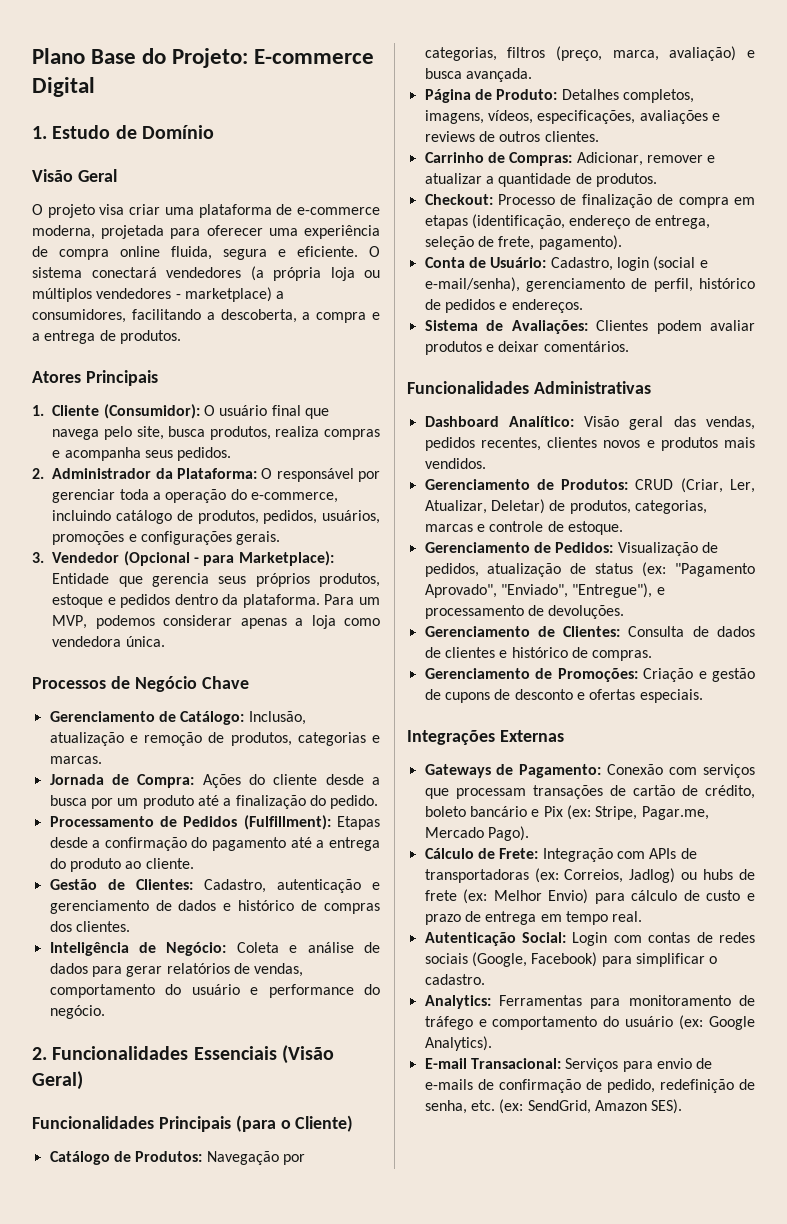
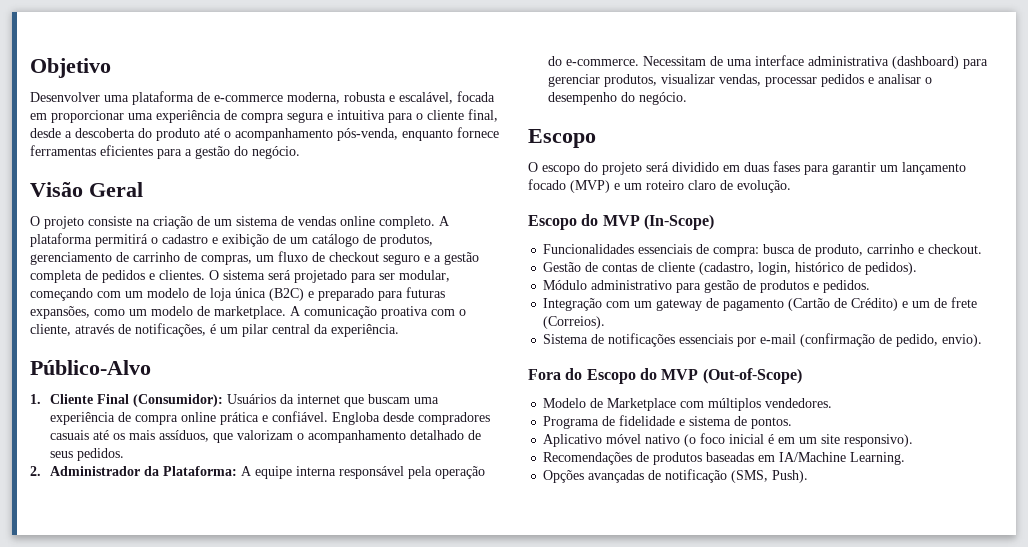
[32,48,375,68] [32,77,95,97] [32,125,215,139] [32,169,117,182] [32,204,381,218] [32,225,263,239] Plano Base do Projeto: E-commerce Digital // 1. Estudo de Domínio // Visão Geral // O projeto visa criar uma plataforma de e-commerce moderna, projetada para oferecer -> [30,58,111,78] [30,91,495,105] [30,109,498,123] [30,127,499,141] [30,145,300,159] [30,182,143,197] [30,216,450,229] [30,233,433,247] [30,251,479,265] [30,270,450,283] [30,287,445,301] [30,306,466,319] [30,323,399,337] [30,360,151,375] [30,394,411,407] Objetivo // Desenvolver uma plataforma de e-commerce moderna, robusta e escalável, focada em proporcionar uma experiência de compra segura e intuitiva para o cliente final, desde a descoberta do produto até o acompanhamento pós-venda, enquanto fornece ferramentas eficientes para a gestão do negócio. // Visão Geral // O projeto consiste na criação de um sistema de vendas online completo. A plataforma permitirá o cadastro e exibição de um catálogo de produtos, gerenciamento de carrinho de compras, um fluxo de checkout seguro e a gestão completa de pedidos e clientes. O sistema será projetado para ser modular, começando com um modelo de loja única (B2C) e preparado para futuras expansões, como um modelo de marketplace. A comunicação proativa com o cliente, através de notificações, é um pilar central da experiência. // Público-Alvo // 1. Cliente Final (Consumidor): Usuários da internet que buscam
[171,246,380,260] [32,266,380,281] [32,287,285,302] [32,309,380,323] [32,330,181,344] [32,370,158,386] [32,404,329,419] [52,426,380,440] [52,447,141,461] fluida, segura e eficiente. O sistema conectará vendedores (a própria loja ou múltiplos vendedores - marketplace) a consumidores, facilitando a descoberta, a compra e a entrega de produtos. // Atores Principais // 1. Cliente (Consumidor): O usuário final que navega pelo site, busca produtos, realiza compras e acompanha -> [220,411,491,425] [50,430,482,443] prática e confiável. Engloba desde compradores casuais até os mais assíduos, que valorizam o acompanhamento detalhado de
[261,468,381,482] [52,489,338,503] [52,510,380,524] [52,531,281,545] [32,551,334,566] [52,573,380,587] [52,594,380,608] [52,615,380,629] [52,636,165,647] [32,676,249,692] [49,711,306,725] [49,732,381,746] [49,756,102,764] [49,774,380,788] [49,795,379,809] [49,815,380,830] [49,837,380,851] [49,858,194,872] [49,879,380,893] [49,900,380,914] [49,921,130,932] [49,942,380,956] [49,963,304,977] [49,984,380,998] [49,1005,105,1019] [32,1045,335,1064] [32,1071,83,1090] [32,1115,354,1132] [49,1151,305,1165] [424,46,755,61] [424,68,532,82] [424,89,694,103] [424,110,720,124] [424,131,599,142] [424,152,716,166] [424,173,657,187] [424,194,755,208] [424,214,710,229] [424,235,622,250] [424,256,708,271] [424,277,755,292] [424,299,583,313] [424,320,755,334] [424,341,629,355] [407,381,651,394] [424,416,755,430] [424,437,755,451] [424,458,486,469] [424,478,755,493] [424,499,707,514] [424,521,623,535] [424,542,718,556] [424,562,755,577] [424,583,665,598] [424,605,625,619] [424,626,755,637] [424,647,653,661] [424,668,755,682] [424,689,703,703] [407,730,564,745] [424,764,755,778] [424,785,755,799] [424,805,709,820] [424,826,529,841] [424,848,697,862] [424,868,755,883] [424,889,755,904] [424,911,643,925] [424,932,755,946] [424,952,718,967] [424,974,485,985] [424,995,755,1009] [424,1015,755,1030] [424,1036,492,1051] [424,1058,713,1072] [424,1079,755,1093] [424,1099,683,1114] O responsável por gerenciar toda a operação do e-commerce, incluindo catálogo de produtos, pedidos, usuários, promoções e configurações gerais. // 3. Vendedor (Opcional - para Marketplace): Entidade que gerencia seus próprios produtos, estoque e pedidos dentro da plataforma. Para um MVP, podemos considerar apenas a loja como vendedora única. // Processos de Negócio Chave // Gerenciamento de Catálogo: Inclusão, atualização e remoção de produtos, categorias e marcas. // Jornada de Compra: Ações do cliente desde a busca por um produto até a finalização do pedido. // Processamento de Pedidos (Fulfillment): Etapas desde a confirmação do pagamento até a entrega do produto ao cliente. // Gestão de Clientes: Cadastro, autenticação e gerenciamento de dados e histórico de compras dos clientes. // Inteligência de Negócio: Coleta e análise de dados para gerar relatórios de vendas, comportamento do usuário e performance do negócio. // 2. Funcionalidades Essenciais (Visão Geral) // Funcionalidades Principais (para o Cliente) // Catálogo de Produtos: Navegação por categorias, filtros (preço, marca, avaliação) e busca avançada. // Página de Produto: Detalhes completos, imagens, vídeos, especificações, avaliações e reviews de outros clientes. // Carrinho de Compras: Adicionar, remover e atualizar a quantidade de produtos. // Checkout: Processo de finalização de compra em etapas (identificação, endereço de entrega, seleção de frete, pagamento). // Conta de Usuário: Cadastro, login (social e e-mail/senha), gerenciamento de perfil, histórico de pedidos e endereços. // Sistema de Avaliações: Clientes podem avaliar produtos e deixar comentários. // Funcionalidades Administrativas // Dashboard Analítico: Visão geral das vendas, pedidos recentes, clientes novos e produtos mais vendidos. // Gerenciamento de Produtos: CRUD (Criar, Ler, Atualizar, Deletar) de produtos, categorias, marcas e controle de estoque. // Gerenciamento de Pedidos: Visualização de pedidos, atualização de status (ex: "Pagamento Aprovado", "Enviado", "Entregue"), e processamento de devoluções. // Gerenciamento de Clientes: Consulta de dados de clientes e histórico de compras. // Gerenciamento de Promoções: Criação e gestão de cupons de desconto e ofertas especiais. // Integrações Externas // Gateways de Pagamento: Conexão com serviços que processam transações de cartão de crédito, boleto bancário e Pix (ex: Stripe, Pagar.me, Mercado Pago). // Cálculo de Frete: Integração com APIs de transportadoras (ex: Correios, Jadlog) ou hubs de frete (ex: Melhor Envio) para cálculo de custo e prazo de entrega em tempo real. // Autenticação Social: Login com contas de redes sociais (Google, Facebook) para simplificar o cadastro. // Analytics: Ferramentas para monitoramento de tráfego e comportamento do usuário (ex: Google Analytics). // E-mail Transacional: Serviços para envio de e-mails de confirmação de pedido, redefinição de senha, etc. (ex: SendGrid, Amazon SES). -> [241,466,486,479] [548,55,989,69] [548,74,933,87] [548,92,688,105] [528,129,596,148] [528,161,966,175] [528,179,791,193] [528,214,714,230] [543,244,983,257] [543,262,918,275] [543,280,871,293] [543,297,978,311] [543,316,606,329] [543,333,983,347] [528,368,802,384] [543,398,833,411] [543,415,793,429] [543,433,914,447] [543,452,906,465] [543,469,809,483] A equipe interna responsável pela operação do e-commerce. Necessitam de uma interface administrativa (dashboard) para gerenciar produtos, visualizar vendas, processar pedidos e analisar o desempenho do negócio. // Escopo // O escopo do projeto será dividido em duas fases para garantir um lançamento focado (MVP) e um roteiro claro de evolução. // Escopo do MVP (In-Scope) // Funcionalidades essenciais de compra: busca de produto, carrinho e checkout. // Gestão de contas de cliente (cadastro, login, histórico de pedidos). // Módulo administrativo para gestão de produtos e pedidos. // Integração com um gateway de pagamento (Cartão de Crédito) e um de frete (Correios). // Sistema de notificações essenciais por e-mail (confirmação de pedido, envio). // Fora do Escopo do MVP (Out-of-Scope) // Modelo de Marketplace com múltiplos vendedores. // Programa de fidelidade e sistema de pontos. // Aplicativo móvel nativo (o foco inicial é em um site responsivo). // Recomendações de produtos baseadas em IA/Machine Learning. // Opções avançadas de notificação (SMS, Push).

